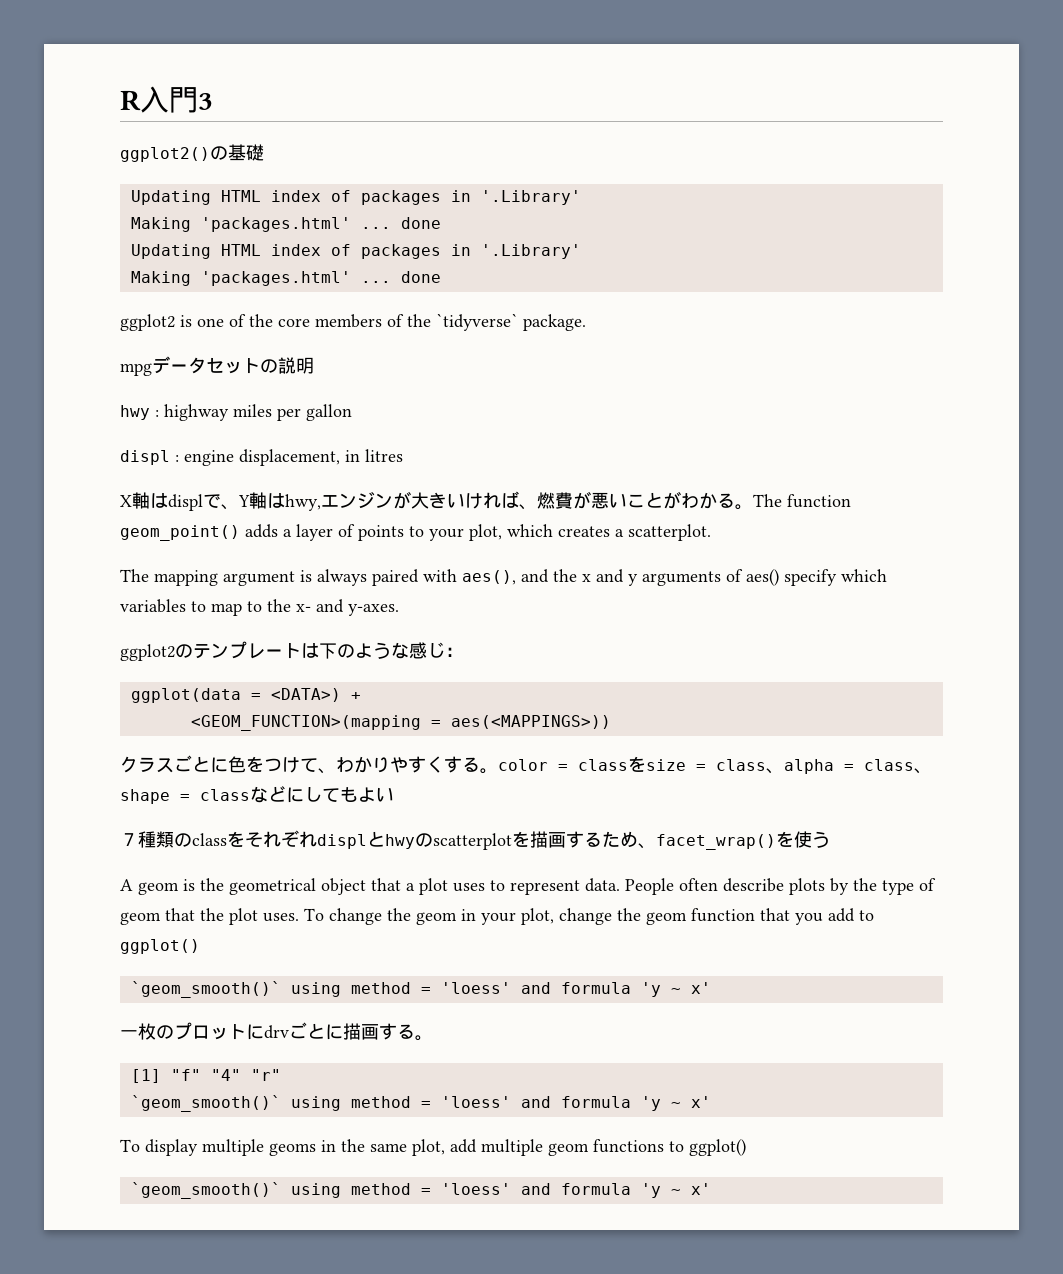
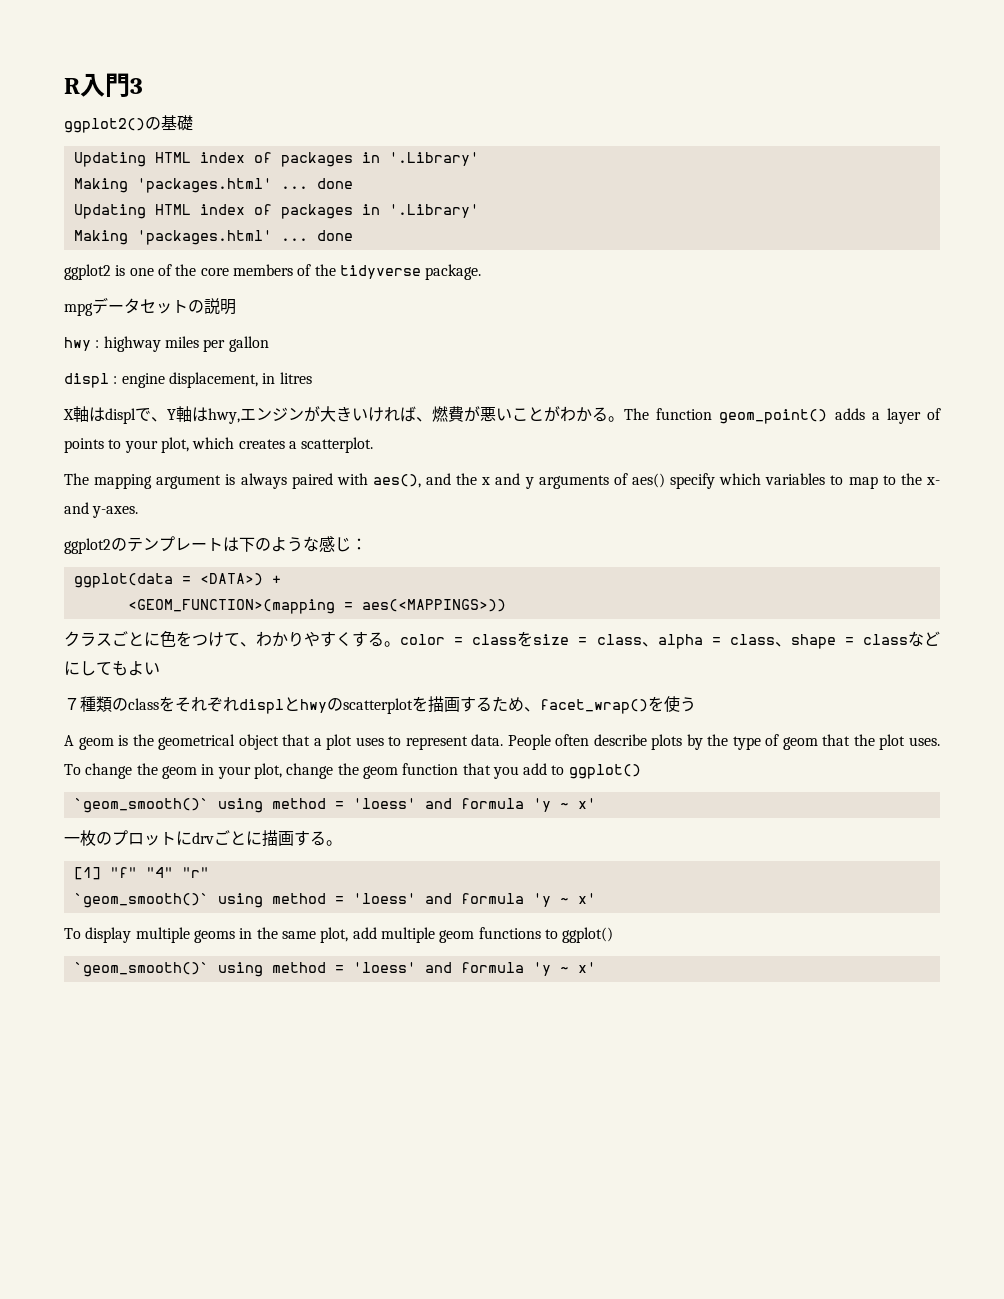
[436,313,518,331] `tidyverse` -> [339,265,421,279] tidyverse

